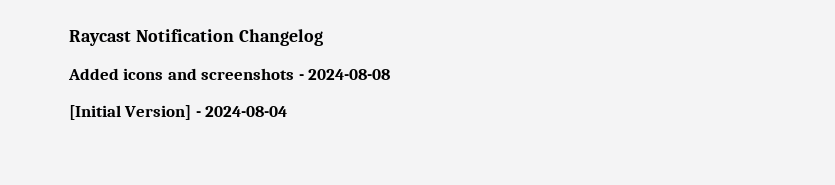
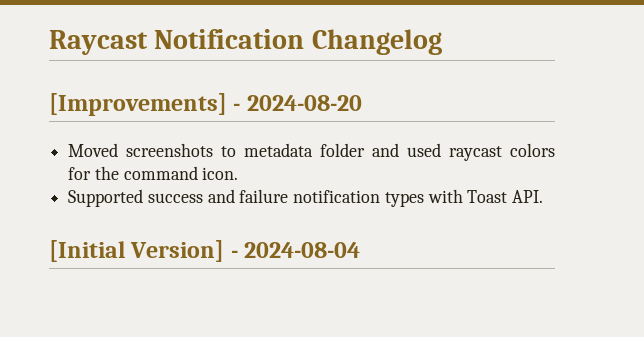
[68,68,391,80] Added icons and screenshots - 2024-08-08 -> [49,93,362,116] [68,143,555,161] [68,166,239,180] [68,189,544,207] [Improvements] - 2024-08-20 // Moved screenshots to metadata folder and used raycast colors for the command icon. // Supported success and failure notification types with Toast API.

